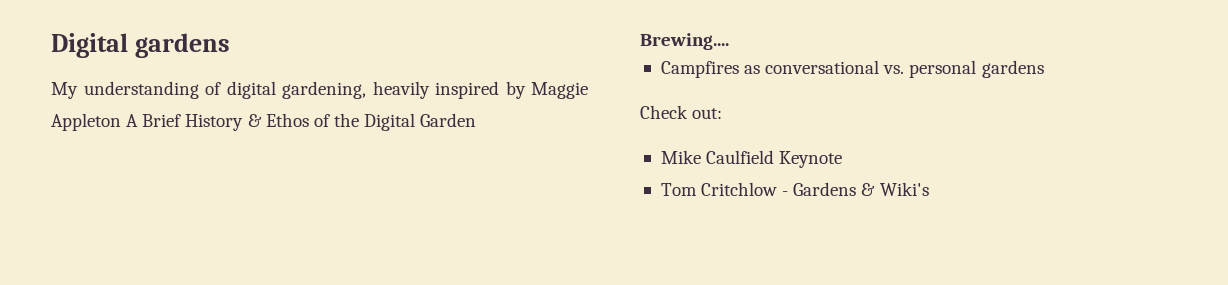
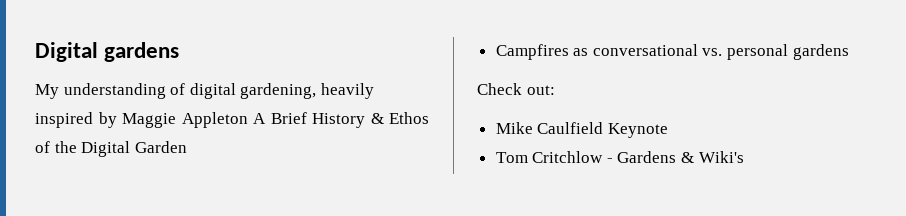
[640,33,729,50] // Brewing.... -> (187, 147) none

